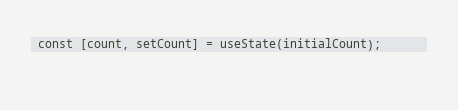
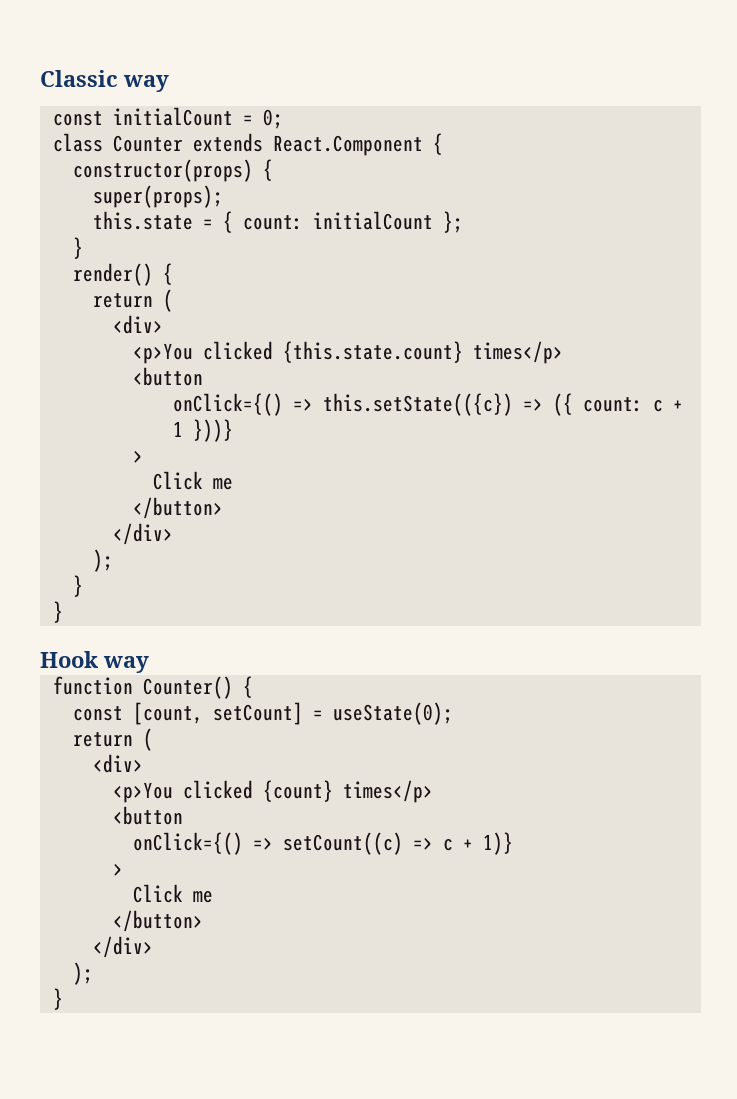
[38,38,382,51] const [count, setCount] = useState(initialCount); -> [40,70,169,92] [52,107,283,129] [52,133,443,156] [72,159,273,182] [92,185,223,208] [92,211,463,233] [72,237,83,259] [72,263,173,286] [92,289,173,312] [112,315,163,334] [132,341,563,364] [132,367,203,386] [172,393,683,416] [172,419,233,442] [132,450,143,463] [152,471,233,490] [132,497,223,519] [112,523,173,545] [92,549,113,572] [72,575,83,597] [52,601,63,623] [40,651,149,673] [52,676,253,699] [72,702,453,725] [72,728,153,751] [92,754,143,773] [112,780,433,803] [112,806,183,825] [132,832,513,855] [112,863,123,876] [132,884,213,903] [112,910,203,932] [92,936,153,958] [72,962,93,985] [52,988,63,1010] Classic way // const initialCount = 0; // class Counter extends React.Component { // constructor(props) { // super(props); // this.state = { count: initialCount }; // } // render() { // return ( // <div> // <p>You clicked {this.state.count} times</p> // <button // onClick={() => this.setState(({c}) => ({ count: c + 1 }))} // > // Click me // </button> // </div> // ); // } // } // Hook way // function Counter() { // const [count, setCount] = useState(0); // return ( // <div> // <p>You clicked {count} times</p> // <button // onClick={() => setCount((c) => c + 1)} // > // Click me // </button> // </div> // ); // }

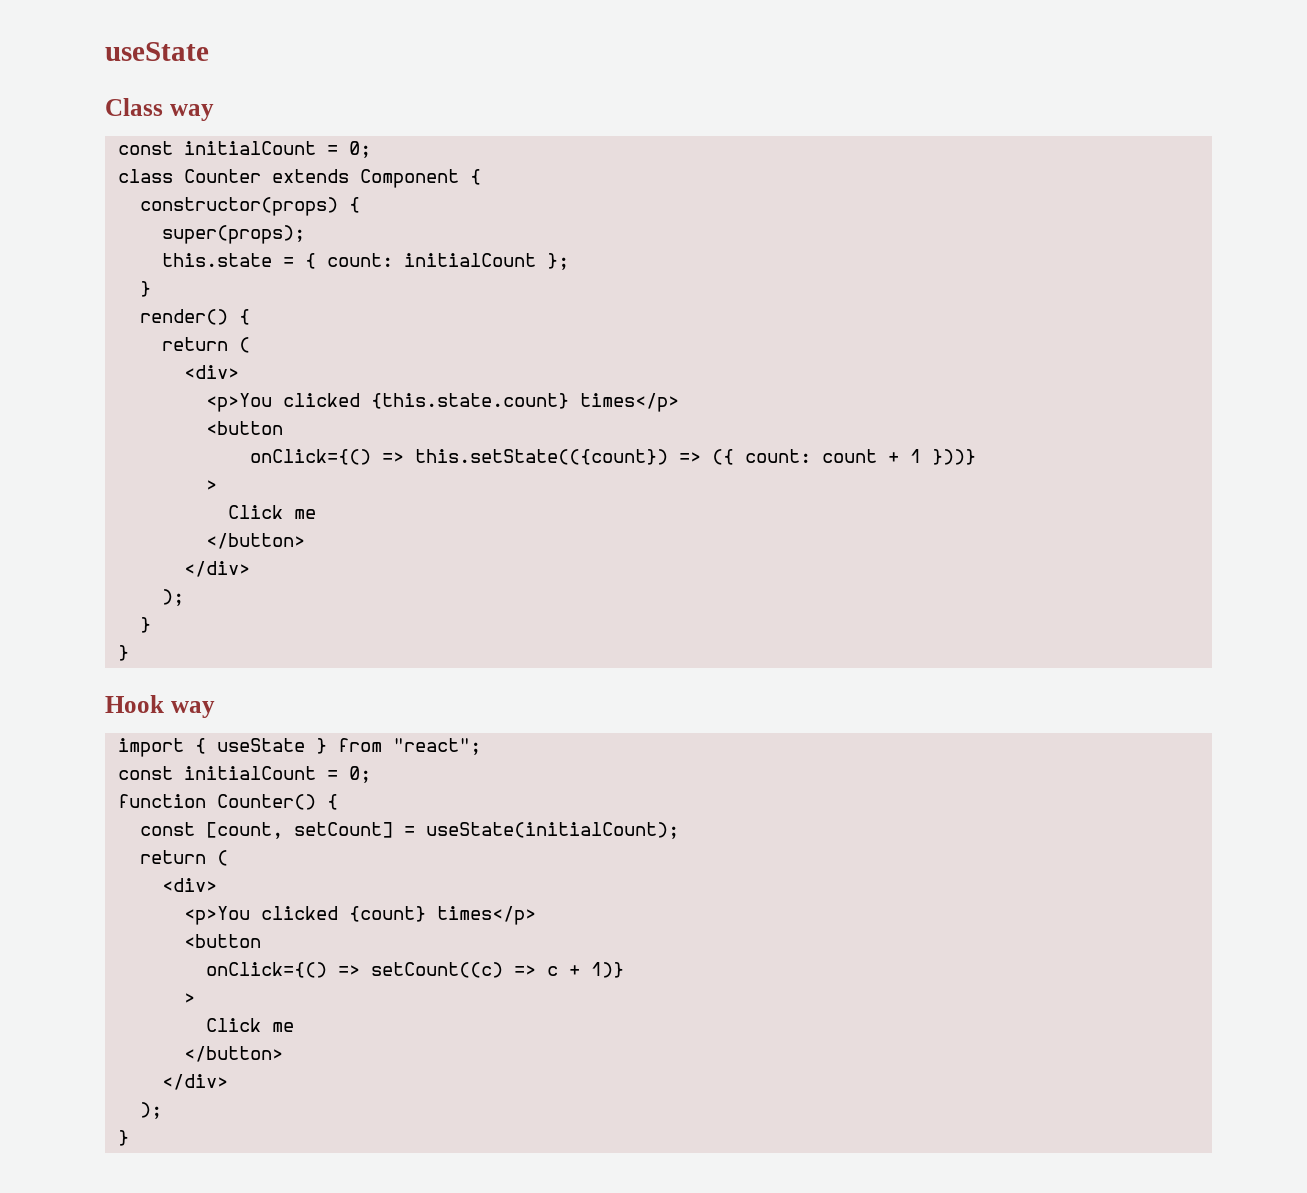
[40,70,118,87] Classic -> [105,42,209,61] [105,98,163,116] useState // Class
[272,135,423,156] React.Component -> [359,169,459,188] Component
[322,393,513,416] this.setState(({c}) -> [414,449,668,465] this.setState(({count})
[652,399,663,412] c -> [821,449,877,463] count
(149, 664) none -> [117,738,481,757] [117,766,371,783] // import { useState } from "react"; // const initialCount = 0;
[332,702,453,725] useState(0); -> [425,822,679,839] useState(initialCount);

